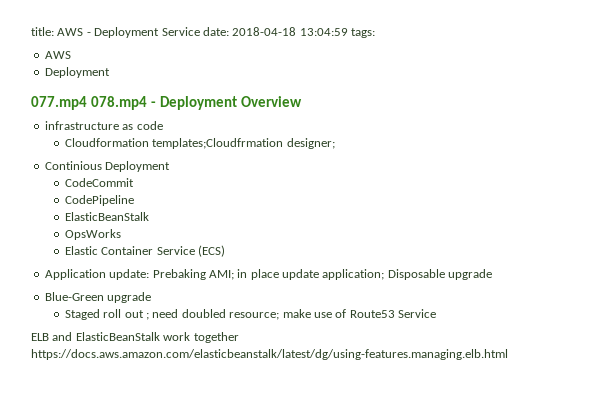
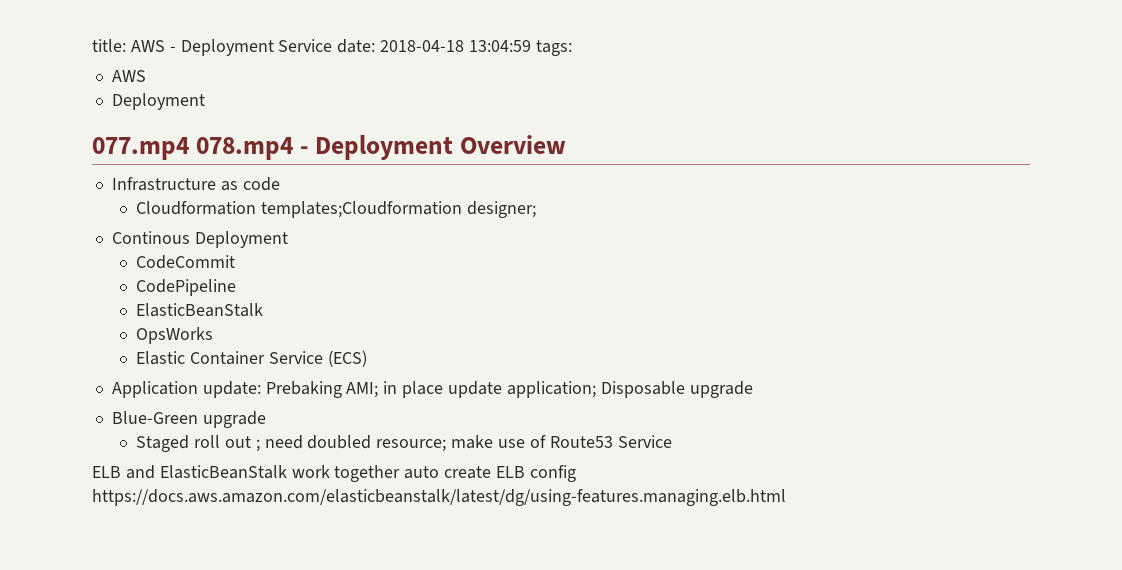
[44,121,119,130] infrastructure -> [111,177,216,191] Infrastructure
[152,138,284,149] templates;Cloudfrmation -> [260,201,462,218] templates;Cloudformation
[44,161,102,170] Continious -> [111,231,190,244] Continous
(239, 337) none -> [404,465,576,482] auto create ELB config

